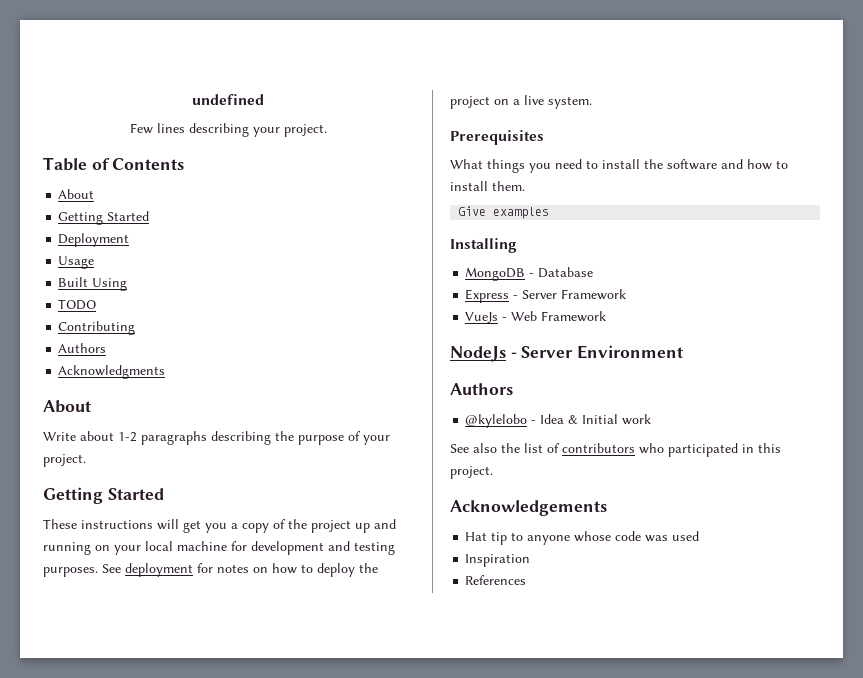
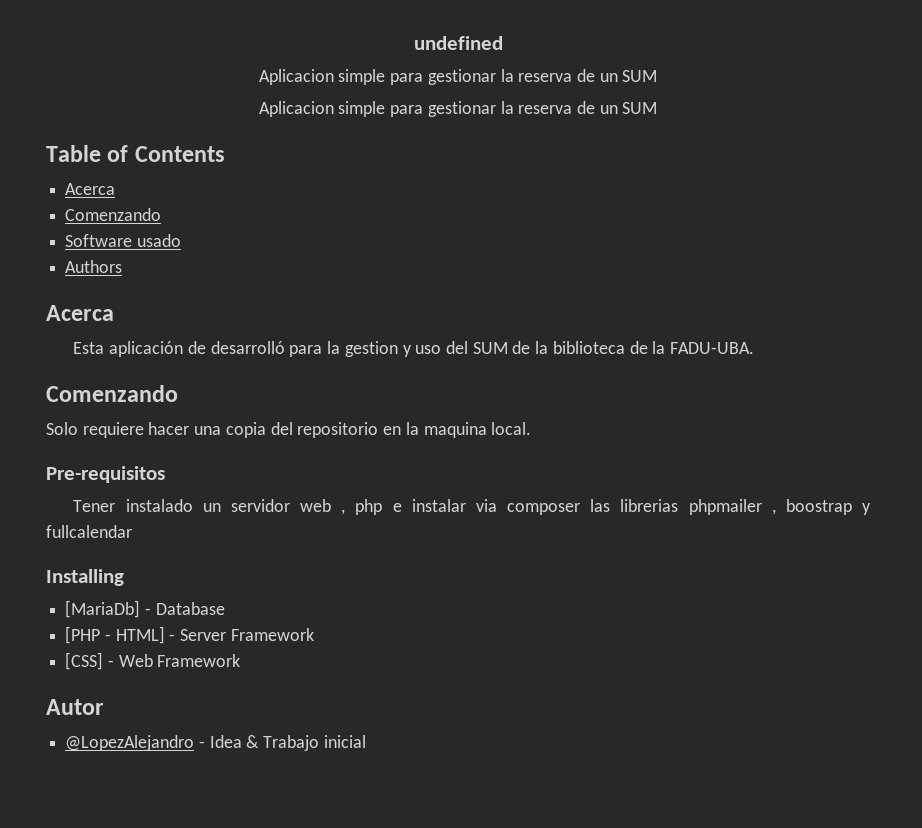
[129,123,327,137] [43,157,185,171] [58,189,95,199] [58,211,150,225] [58,233,130,247] [58,256,95,269] [58,277,128,291] [58,299,97,310] [58,321,136,335] [58,343,107,353] [58,365,166,379] [43,400,91,413] [43,431,390,445] [43,454,86,467] [43,487,164,504] [43,519,396,533] [43,541,395,555] [43,563,378,577] [450,95,592,109] [450,130,544,145] [450,159,788,173] [450,181,525,191] [458,206,550,219] Few lines describing your project. // Table of Contents // About // Getting Started // Deployment // Usage // Built Using // TODO // Contributing // Authors // Acknowledgments // About // Write about 1-2 paragraphs describing the purpose of your project. // Getting Started // These instructions will get you a copy of the project up and running on your local machine for development and testing purposes. See deployment for notes on how to deploy the project on a live system. // Prerequisites // What things you need to install the software and how to install them. // Give examples -> [258,69,658,85] [258,101,658,117] [46,145,225,162] [65,183,116,195] [65,208,162,221] [65,234,181,247] [65,260,123,273] [46,305,114,321] [73,341,755,357] [46,385,178,402] [46,422,532,438] [46,466,165,483] [73,499,871,515] [46,525,132,538] Aplicacion simple para gestionar la reserva de un SUM // Aplicacion simple para gestionar la reserva de un SUM // Table of Contents // Acerca // Comenzando // Software usado // Authors // Acerca // Esta aplicación de desarrolló para la gestion y uso del SUM de la biblioteca de la FADU-UBA. // Comenzando // Solo requiere hacer una copia del repositorio en la maquina local. // Pre-requisitos // Tener instalado un servidor web , php e instalar via composer las librerias phpmailer , boostrap y fullcalendar
[465,267,526,281] MongoDB -> [65,600,141,618] [MariaDb]
[465,289,510,303] Express -> [65,626,165,644] [PHP - HTML]
[465,312,499,323] VueJs -> [65,652,104,670] [CSS]
[450,345,684,362] [450,383,513,395] [465,414,652,428] [450,443,781,457] [450,466,493,479] [450,500,607,516] [465,531,700,545] [465,554,531,567] [465,575,527,585] NodeJs - Server Environment // Authors // @kylelobo - Idea & Initial work // See also the list of contributors who participated in this project. // Acknowledgements // Hat tip to anyone whose code was used // Inspiration // References -> [46,699,104,715] [65,735,366,751] Autor // @LopezAlejandro - Idea & Trabajo inicial

